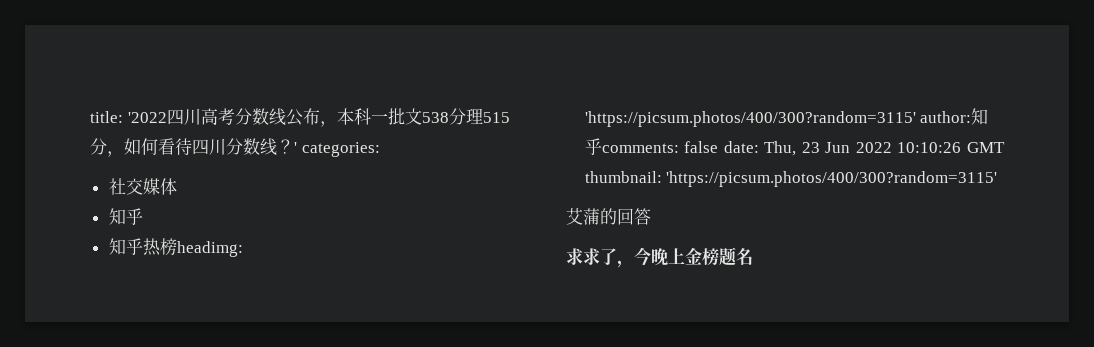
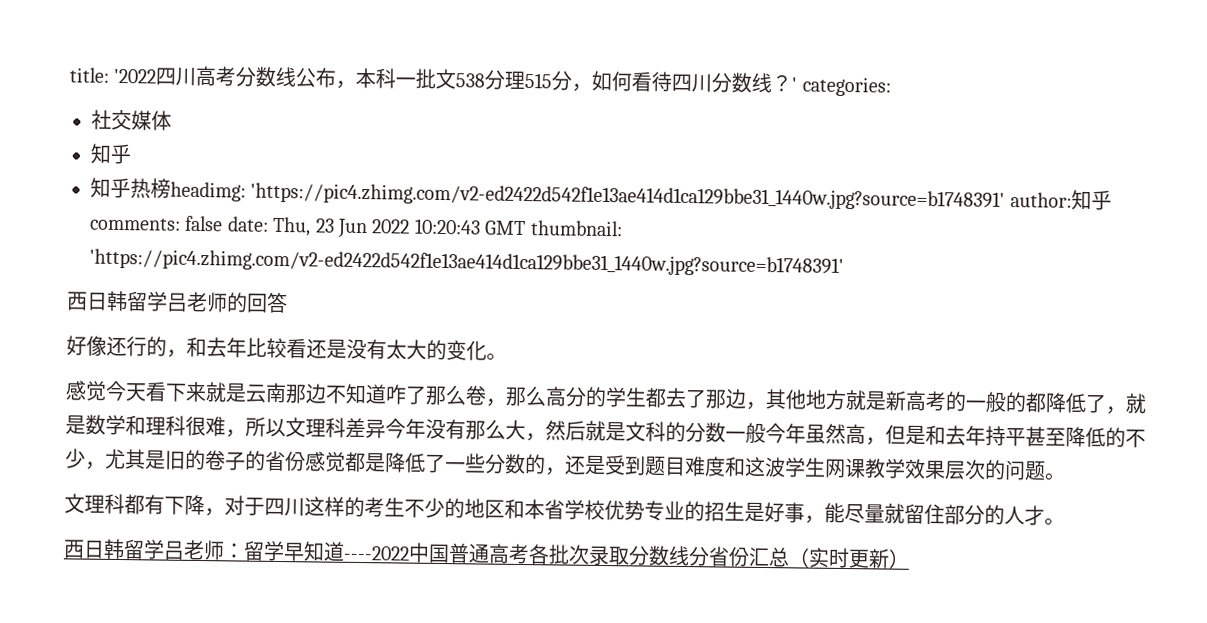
[584,111,916,127] 'https://picsum.photos/400/300?random=3115' -> [250,182,1006,211] 'https://pic4.zhimg.com/v2-ed2422d542f1e13ae414d1ca129bbe31_1440w.jpg?source=b1748391'
[897,142,962,153] 10:10:26 -> [413,218,481,235] 10:20:43
[666,171,998,187] [566,208,651,225] [566,247,753,268] 'https://picsum.photos/400/300?random=3115' // 艾蒲的回答 // 求求了，今晚上金榜题名 -> [89,248,844,277] [66,290,288,314] [66,335,507,361] [65,380,1147,415] [65,414,1146,448] [65,448,1066,481] [64,493,1065,526] [63,538,910,569] 'https://pic4.zhimg.com/v2-ed2422d542f1e13ae414d1ca129bbe31_1440w.jpg?source=b1748391' // 西日韩留学吕老师的回答 // 好像还行的，和去年比较看还是没有太大的变化。 // 感觉今天看下来就是云南那边不知道咋了那么卷，那么高分的学生都去了那边，其他地方就是新高考的一般的都降低了，就是数学和理科很难，所以文理科差异今年没有那么大，然后就是文科的分数一般今年虽然高，但是和去年持平甚至降低的不少，尤其是旧的卷子的省份感觉都是降低了一些分数的，还是受到题目难度和这波学生网课教学效果层次的问题。 // 文理科都有下降，对于四川这样的考生不少的地区和本省学校优势专业的招生是好事，能尽量就留住部分的人才。 // 西日韩留学吕老师：留学早知道----2022中国普通高考各批次录取分数线分省份汇总（实时更新）

